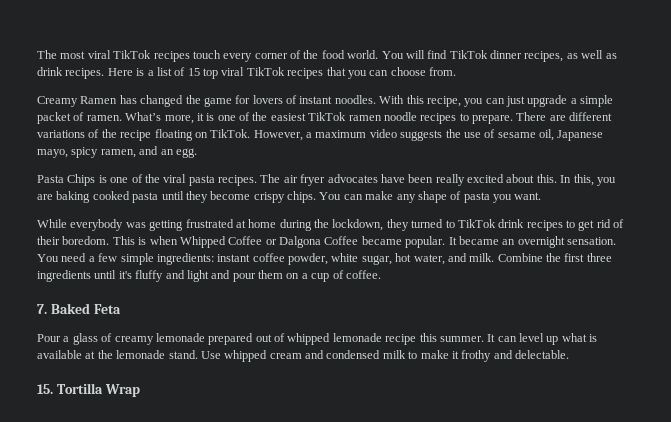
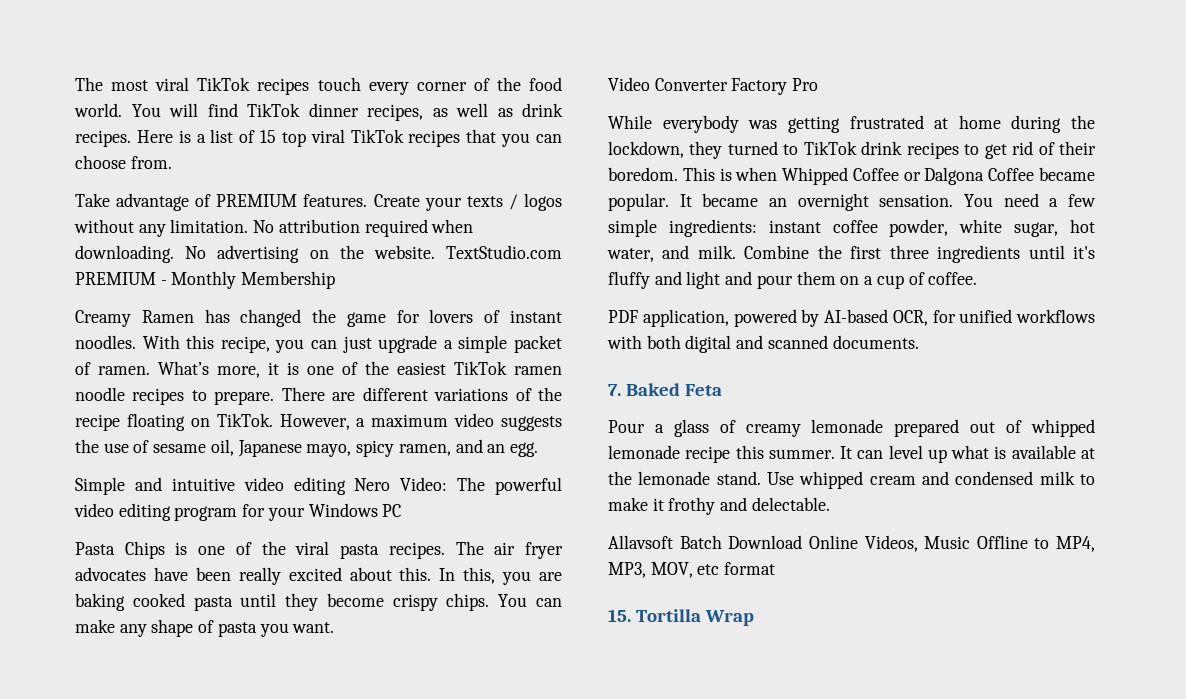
(456, 71) none -> [75,193,562,211] [74,219,474,237] [75,245,563,263] [75,271,336,289] // Take advantage of PREMIUM features. Create your texts / logos without any limitation. No attribution required when downloading. No advertising on the website. TextStudio.com PREMIUM - Monthly Membership
(197, 153) none -> [75,477,562,495] [74,503,402,521] // Simple and intuitive video editing Nero Video: The powerful video editing program for your Windows PC
(542, 196) none -> [608,77,819,95] // Video Converter Factory Pro
(381, 274) none -> [608,309,1095,327] [607,335,919,353] // PDF application, powered by AI-based OCR, for unified workflows with both digital and scanned documents.
(569, 354) none -> [608,535,1095,552] [608,562,776,578] // Allavsoft Batch Download Online Videos, Music Offline to MP4, MP3, MOV, etc format

